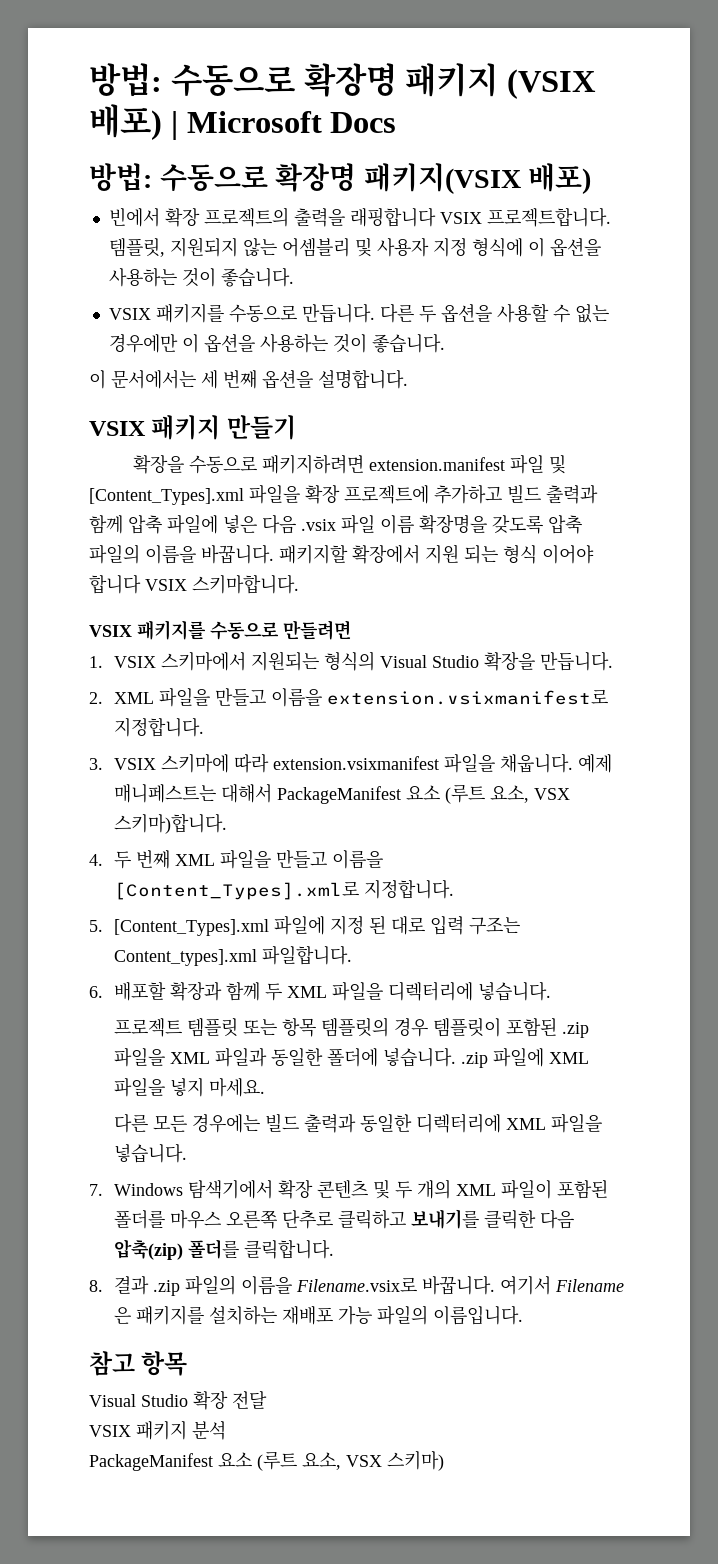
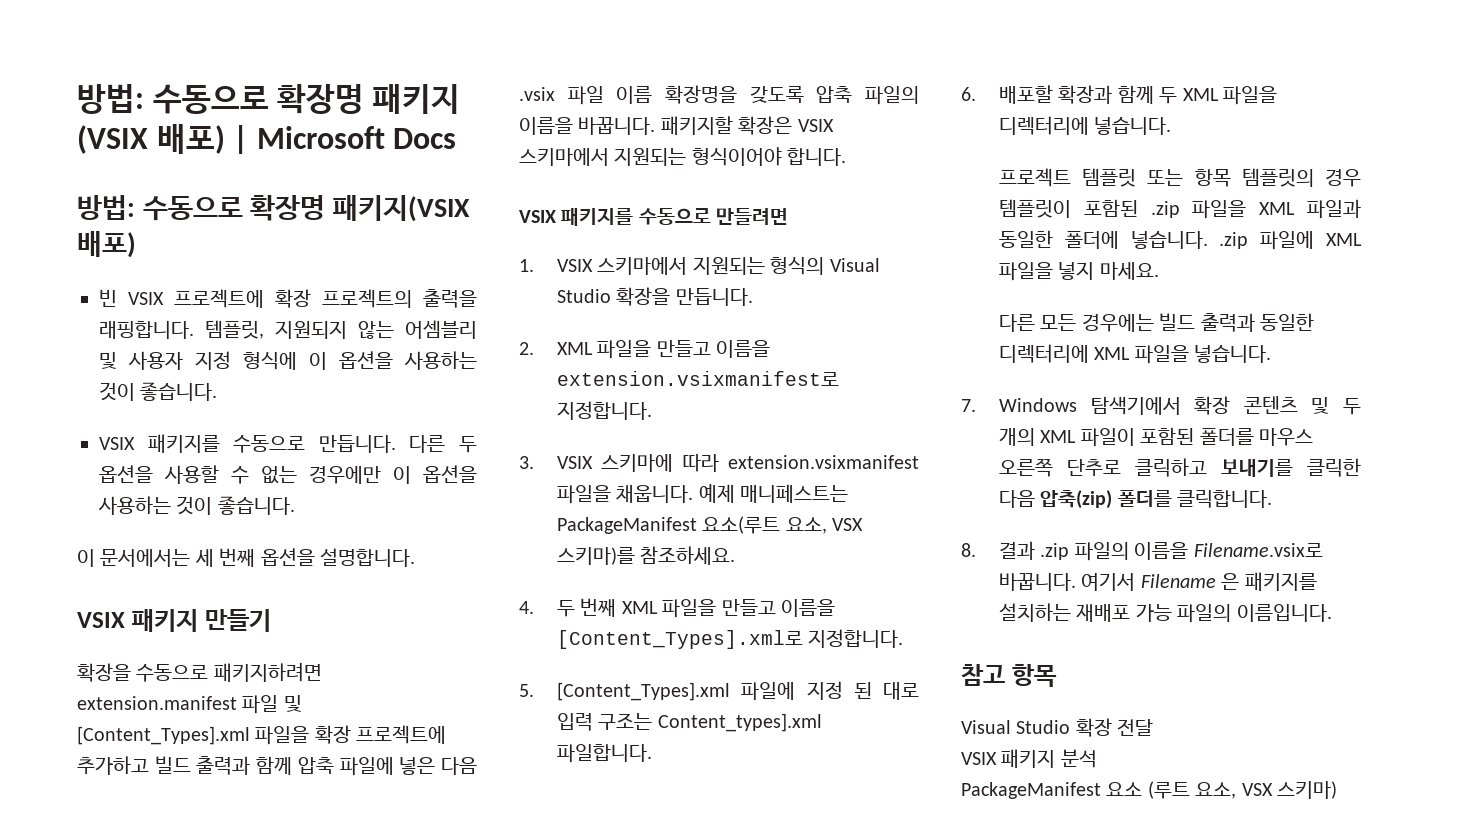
[108,207,611,227] 빈에서 확장 프로젝트의 출력을 래핑합니다 VSIX 프로젝트합니다. -> [99,289,477,308] [99,321,194,339] 빈 VSIX 프로젝트에 확장 프로젝트의 출력을 래핑합니다.
[352,544,594,564] [89,574,299,594] 확장에서 지원 되는 형식 이어야 합니다 VSIX 스키마합니다. -> [738,116,834,135] [519,147,847,166] 확장은 VSIX 스키마에서 지원되는 형식이어야 합니다.
[220,784,570,804] [113,813,227,834] 대해서 PackageManifest 요소 (루트 요소, VSX 스키마)합니다. -> [556,516,864,534] [556,546,736,565] PackageManifest 요소(루트 요소, VSX 스키마)를 참조하세요.

